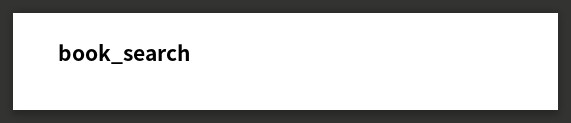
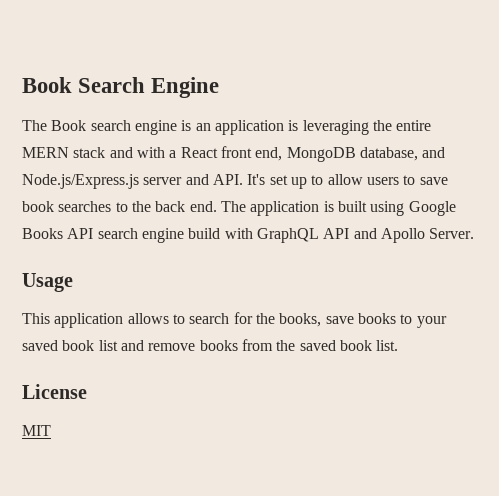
[58,44,190,64] book_search -> [22,77,220,98] [22,120,432,135] [22,146,446,162] [22,174,448,189] [22,201,456,216] [22,228,475,243] [22,273,73,292] [22,312,447,328] [22,339,399,351] [22,384,87,399] [22,425,51,436] Book Search Engine // The Book search engine is an application is leveraging the entire MERN stack and with a React front end, MongoDB database, and Node.js/Express.js server and API. It's set up to allow users to save book searches to the back end. The application is built using Google Books API search engine build with GraphQL API and Apollo Server. // Usage // This application allows to search for the books, save books to your saved book list and remove books from the saved book list. // License // MIT

